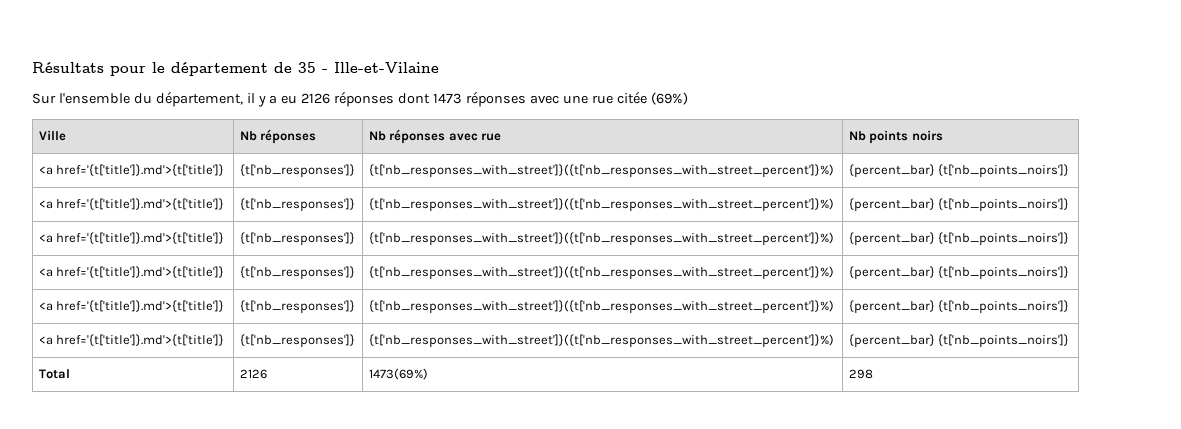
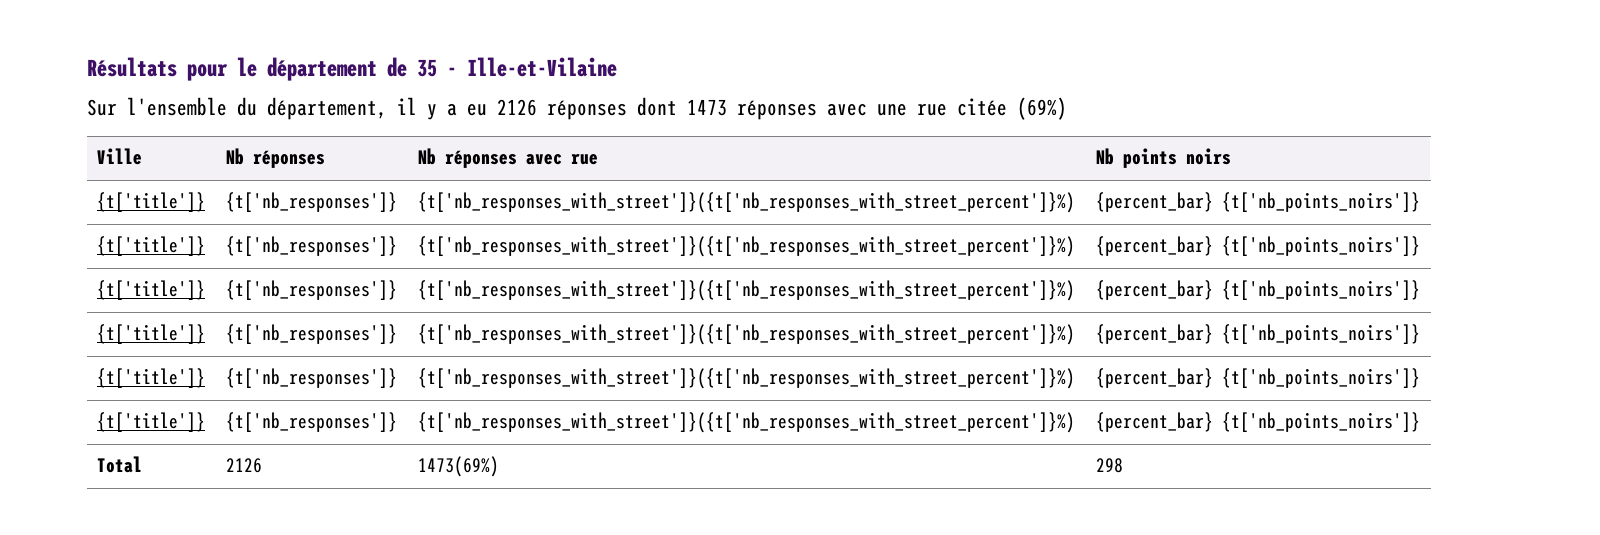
[38,164,225,176] [239,164,355,178] [368,164,834,178] [848,164,1070,178] [38,198,225,210] [239,198,355,212] [368,198,834,212] [848,198,1070,212] [38,232,225,244] [239,232,355,246] [368,232,834,246] [848,232,1070,246] [38,266,225,278] [239,266,355,280] [368,266,834,280] [848,266,1070,280] [38,300,225,312] [239,300,355,314] [368,300,834,314] [848,300,1070,314] [38,334,225,346] <a href='{t['title']}.md'>{t['title']} | {t['nb_responses']} | {t['nb_responses_with_street']}({t['nb_responses_with_street_percent']}%) | {percent_bar} {t['nb_points_noirs']} // <a href='{t['title']}.md'>{t['title']} | {t['nb_responses']} | {t['nb_responses_with_street']}({t['nb_responses_with_street_percent']}%) | {percent_bar} {t['nb_points_noirs']} // <a href='{t['title']}.md'>{t['title']} | {t['nb_responses']} | {t['nb_responses_with_street']}({t['nb_responses_with_street_percent']}%) | {percent_bar} {t['nb_points_noirs']} // <a href='{t['title']}.md'>{t['title']} | {t['nb_responses']} | {t['nb_responses_with_street']}({t['nb_responses_with_street_percent']}%) | {percent_bar} {t['nb_points_noirs']} // <a href='{t['title']}.md'>{t['title']} | {t['nb_responses']} | {t['nb_responses_with_street']}({t['nb_responses_with_street_percent']}%) | {percent_bar} {t['nb_points_noirs']} // <a href='{t['title']}.md'>{t['title']} -> [97,192,206,212] [226,192,398,212] [418,192,1076,213] [1096,192,1421,212] [97,236,206,256] [226,236,398,256] [418,236,1076,257] [1096,236,1421,256] [97,280,206,300] [226,280,398,300] [418,280,1076,301] [1096,280,1421,300] [97,324,206,344] [226,324,398,344] [418,324,1076,345] [1096,324,1421,344] [97,368,206,388] [226,368,398,388] [418,368,1076,389] [1096,368,1421,388] [97,412,206,432] {t['title']} | {t['nb_responses']} | {t['nb_responses_with_street']}({t['nb_responses_with_street_percent']}%) | {percent_bar} {t['nb_points_noirs']} // {t['title']} | {t['nb_responses']} | {t['nb_responses_with_street']}({t['nb_responses_with_street_percent']}%) | {percent_bar} {t['nb_points_noirs']} // {t['title']} | {t['nb_responses']} | {t['nb_responses_with_street']}({t['nb_responses_with_street_percent']}%) | {percent_bar} {t['nb_points_noirs']} // {t['title']} | {t['nb_responses']} | {t['nb_responses_with_street']}({t['nb_responses_with_street_percent']}%) | {percent_bar} {t['nb_points_noirs']} // {t['title']} | {t['nb_responses']} | {t['nb_responses_with_street']}({t['nb_responses_with_street_percent']}%) | {percent_bar} {t['nb_points_noirs']} // {t['title']}

